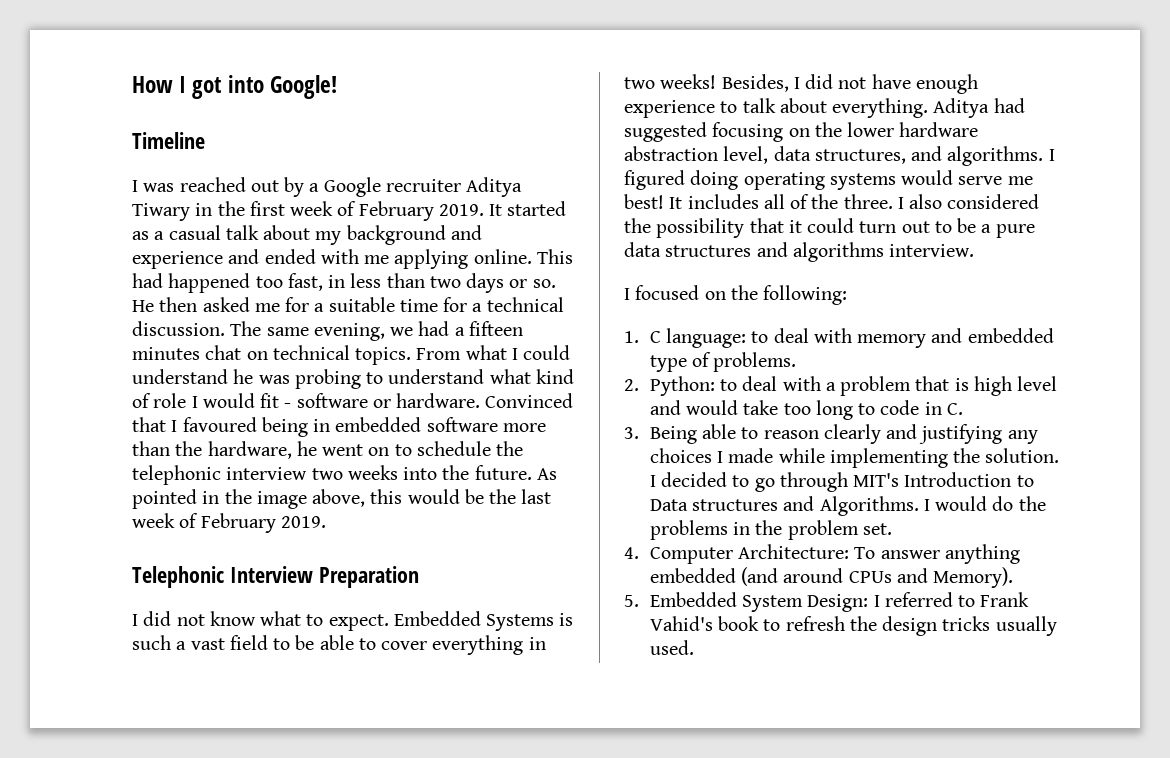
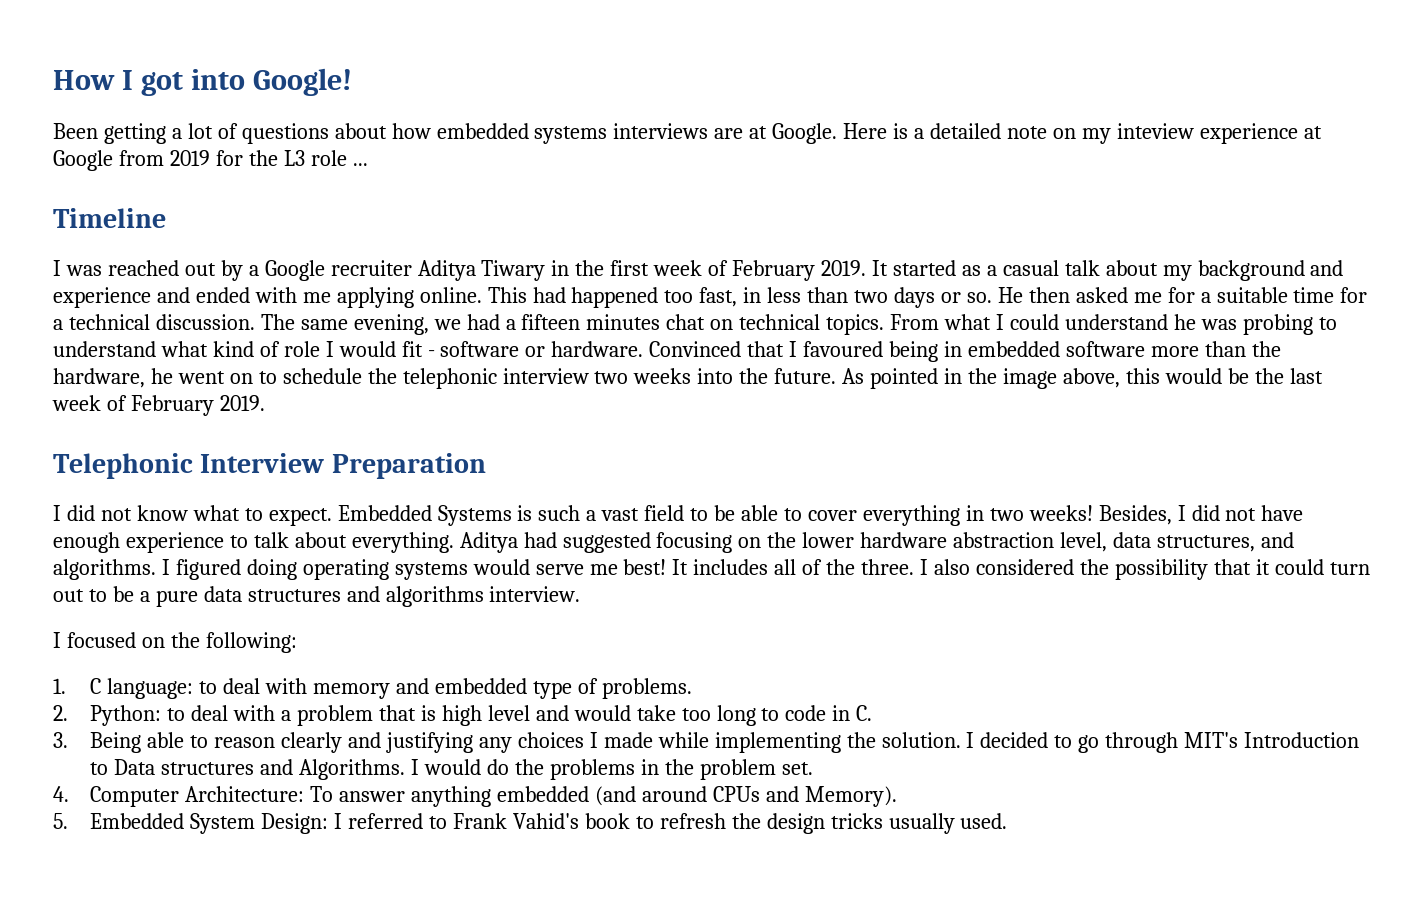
(337, 87) none -> [53,123,1322,144] [53,150,368,171] // Been getting a lot of questions about how embedded systems interviews are at Google. Here is a detailed note on my inteview experience at Google from 2019 for the L3 role ...

